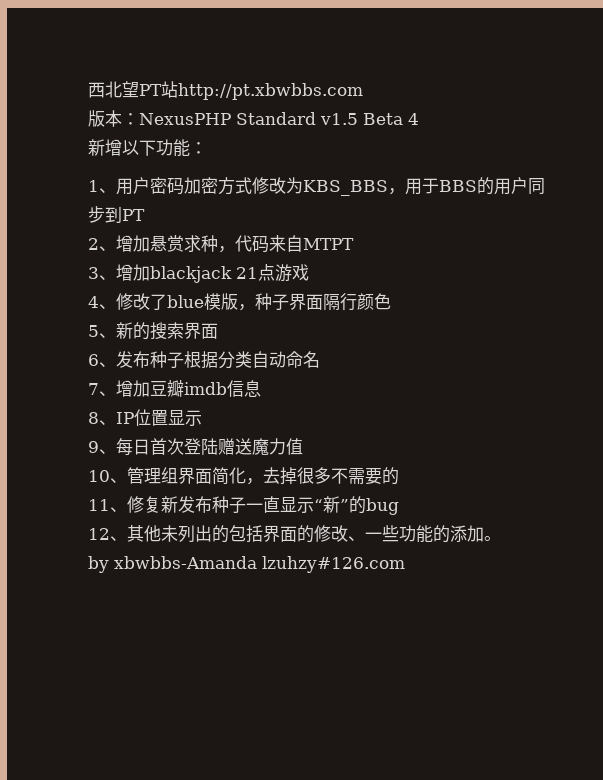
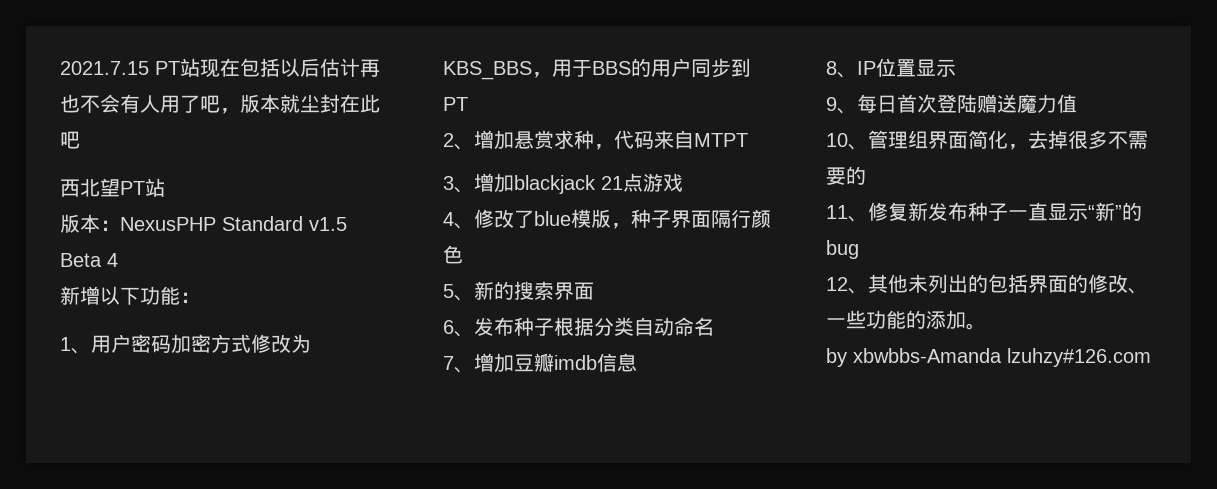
(88, 90) none -> [60,58,380,78] [60,94,380,114] [60,131,80,149] 2021.7.15 PT站现在包括以后估计再也不会有人用了吧，版本就尘封在此吧 //
[178,83,363,100] http://pt.xbwbbs.com -> (165, 187) none

